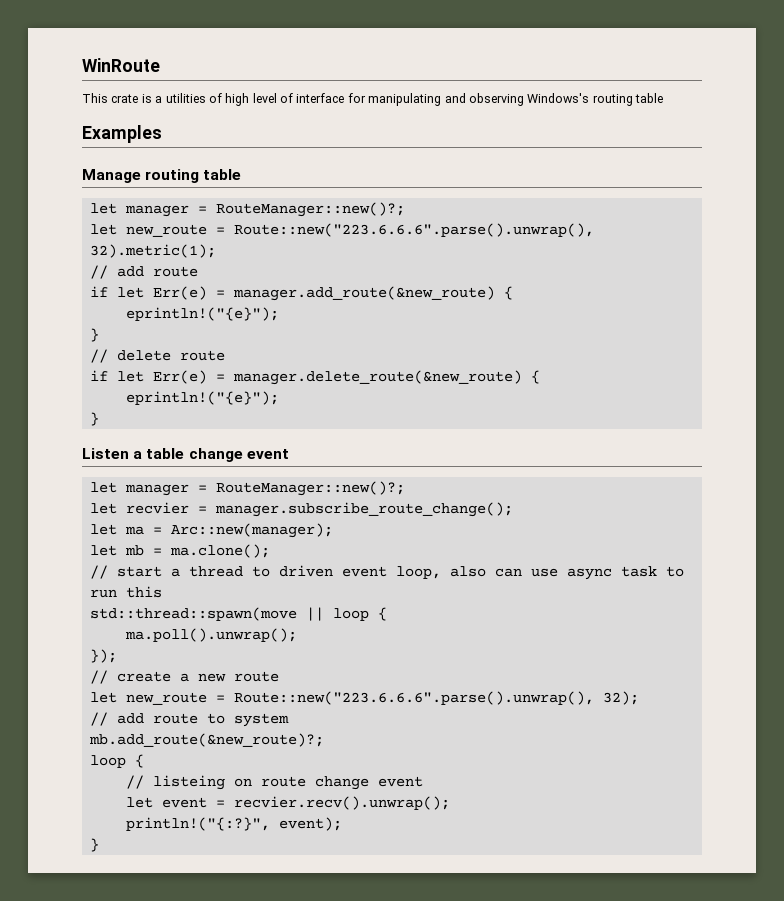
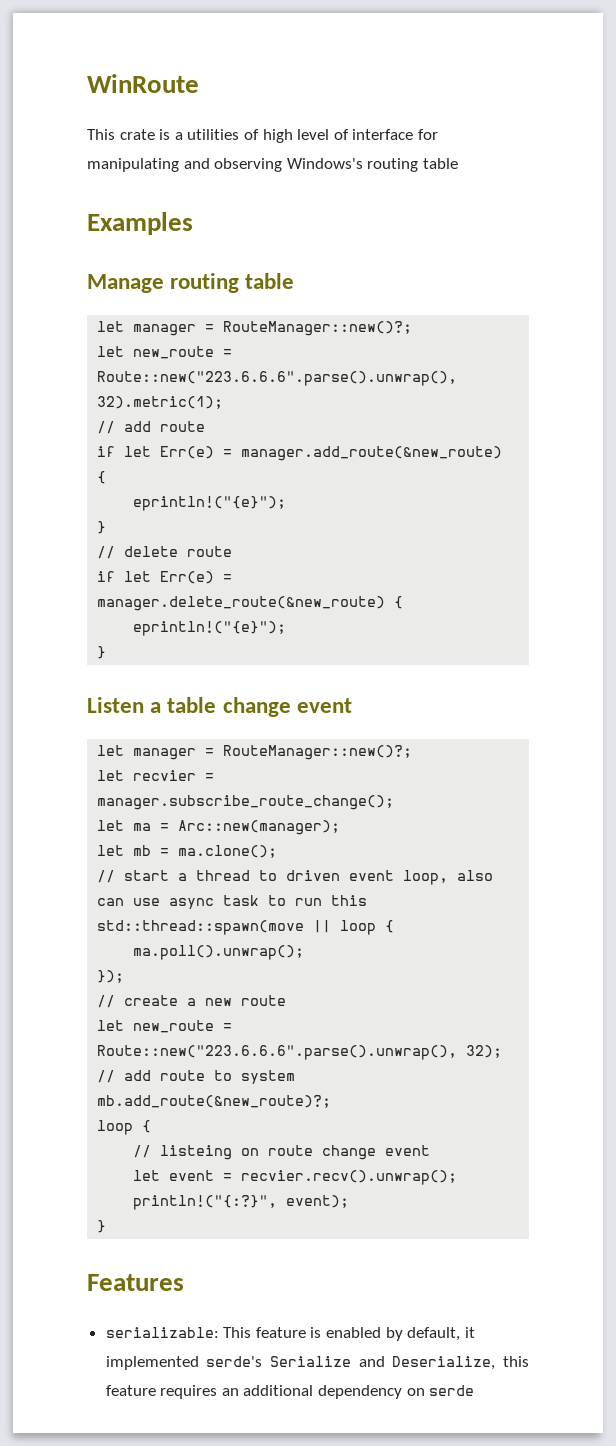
(99, 845) none -> [87,1274,184,1291] [105,1327,475,1341] [105,1356,529,1370] [105,1385,475,1399] // Features // serializable: This feature is enabled by default, it implemented serde's Serialize and Deserialize, this feature requires an additional dependency on serde

